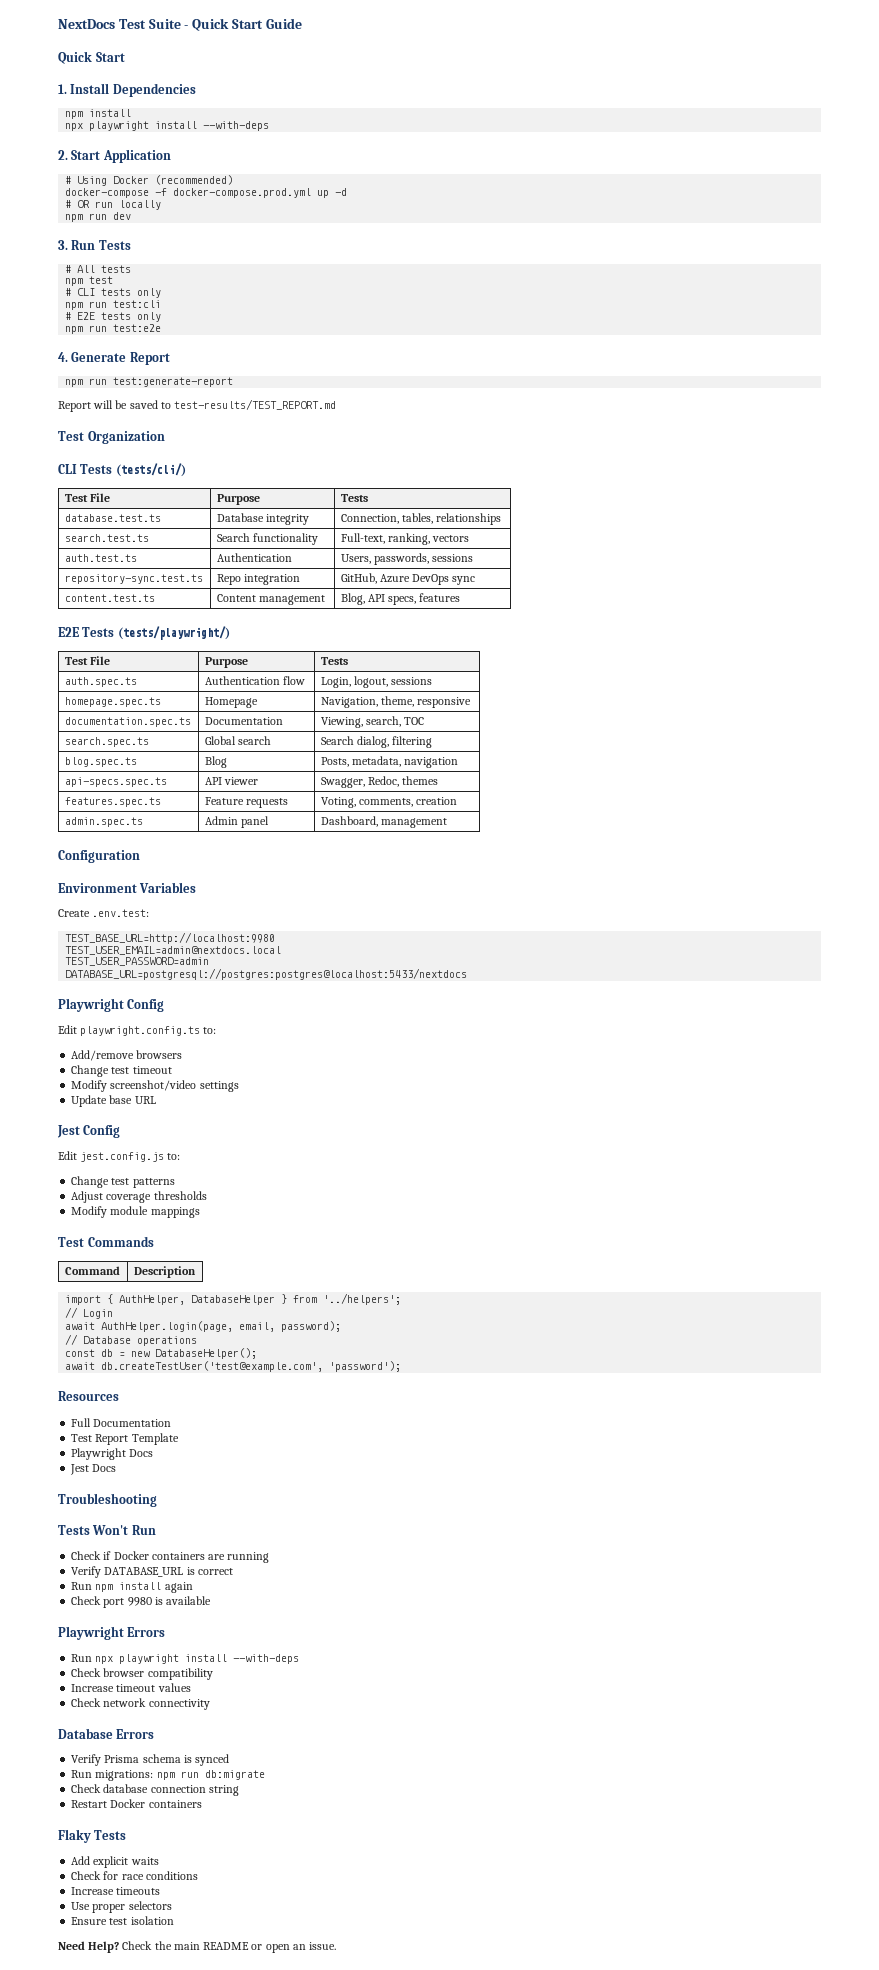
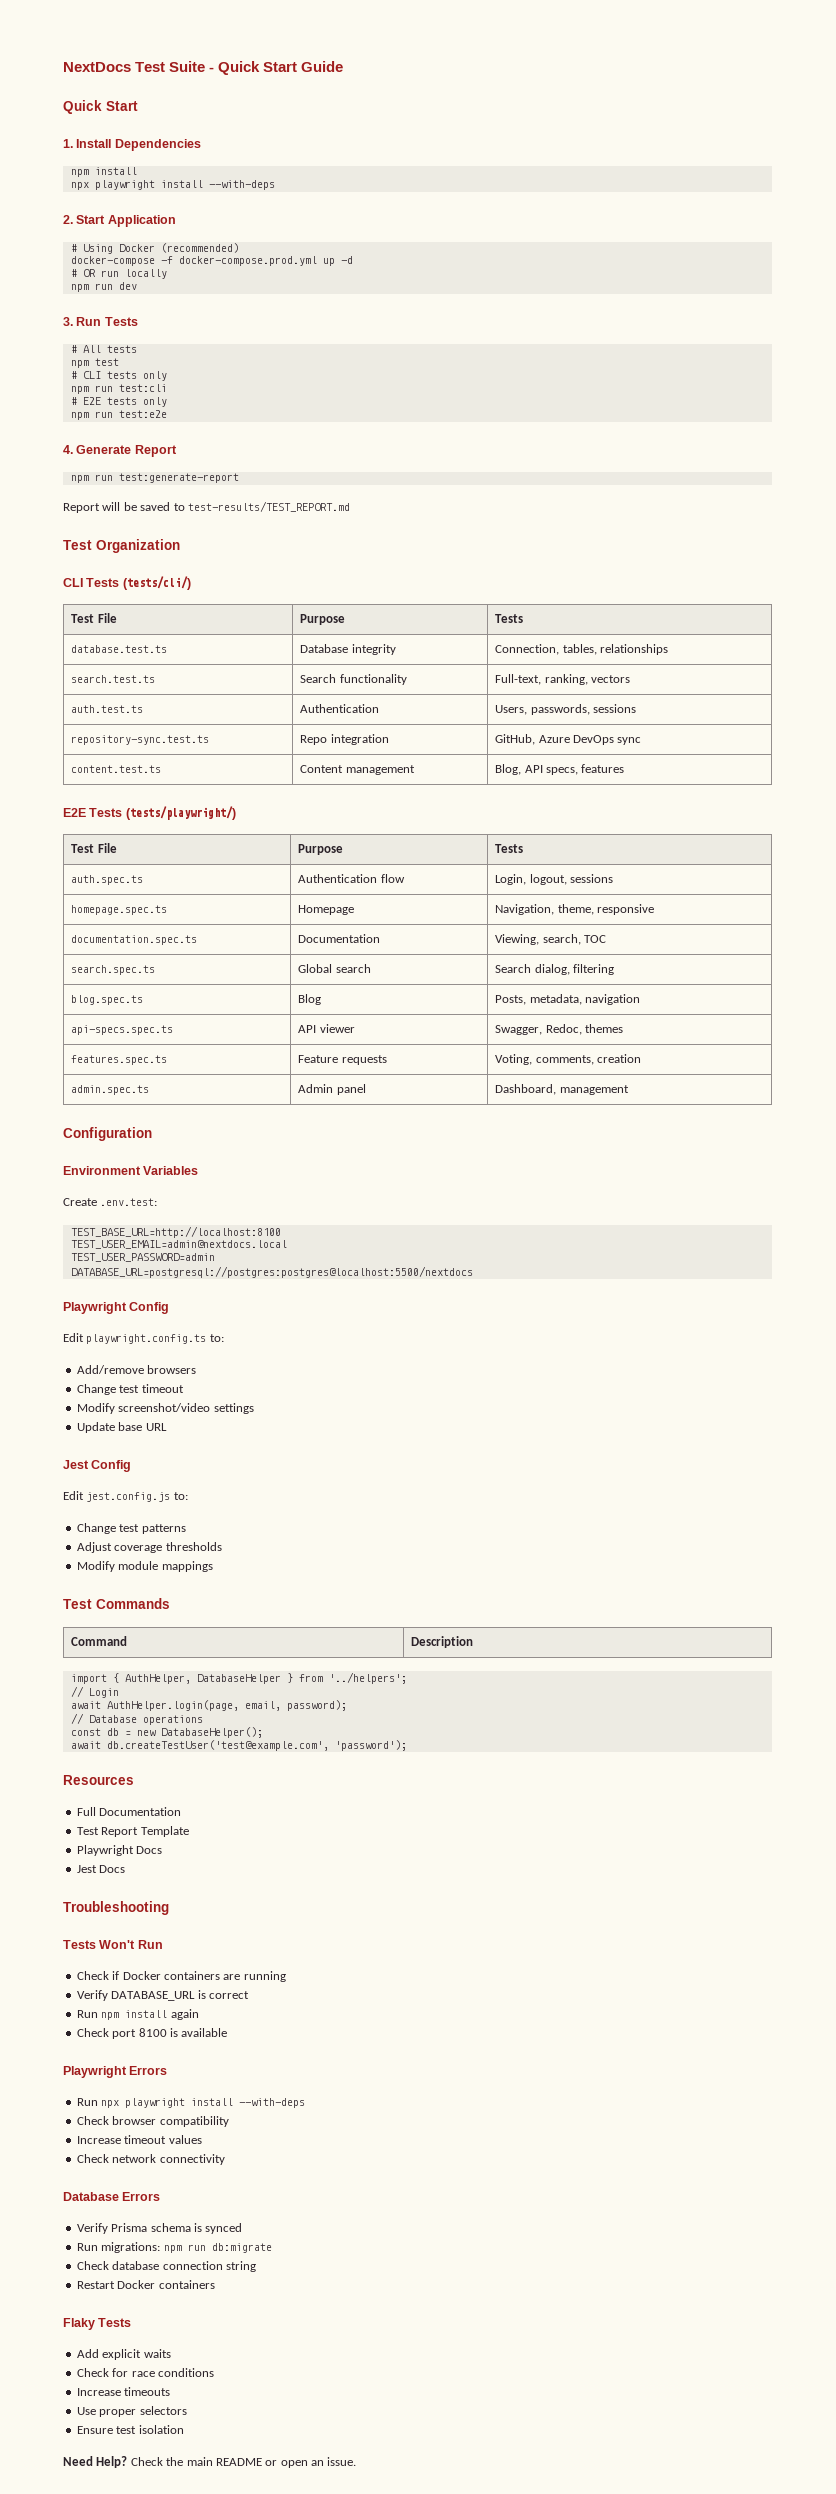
[65,932,276,944] TEST_BASE_URL=http://localhost:9980 -> [70,1226,281,1238] TEST_BASE_URL=http://localhost:8100
[65,968,468,980] DATABASE_URL=postgresql://postgres:postgres@localhost:5433/nextdocs -> [70,1266,473,1278] DATABASE_URL=postgresql://postgres:postgres@localhost:5500/nextdocs
[127,1597,152,1606] 9980 -> [138,2028,167,2037] 8100

